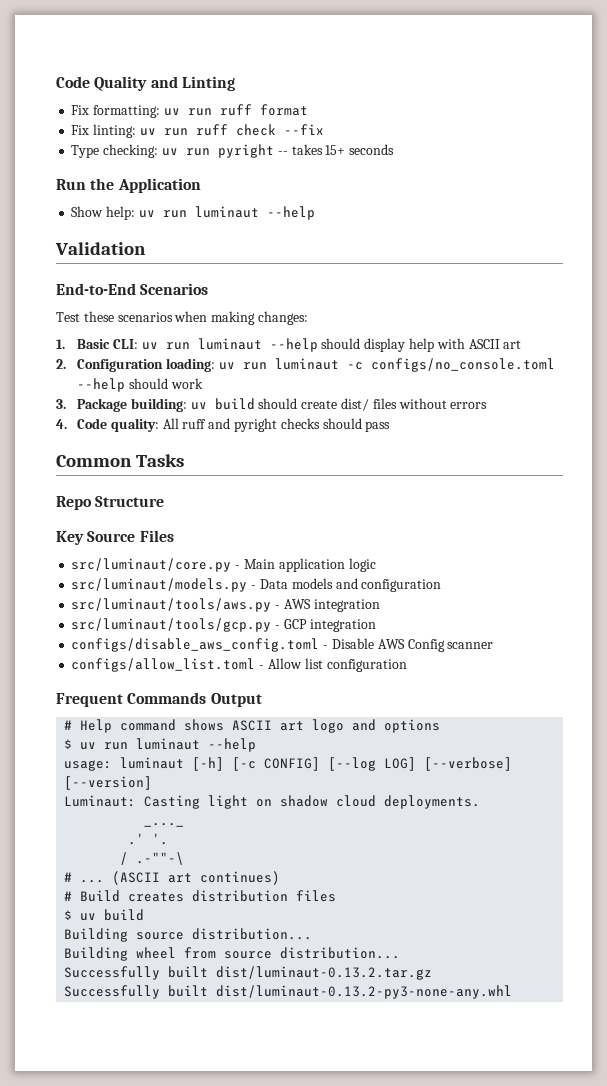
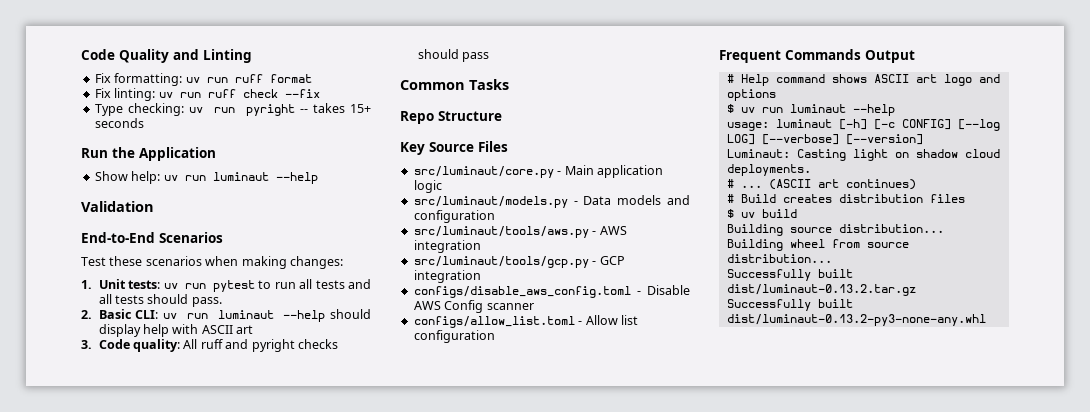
(65, 344) none -> [98,279,371,292] [98,294,222,307] [81,310,92,319] Unit tests: uv run pytest to run all tests and all tests should pass. // 2.
[56,358,555,372] [77,378,203,392] [56,398,488,412] [56,419,67,429] 2. Configuration loading: uv run luminaut -c configs/no_console.toml --help should work // 3. Package building: uv build should create dist/ files without errors // 4. -> [81,340,92,349] 3.
[144,823,185,827] [128,833,169,845] [120,852,185,865] // _..._ // .' '. // / .-""-\ -> (811, 170) none

